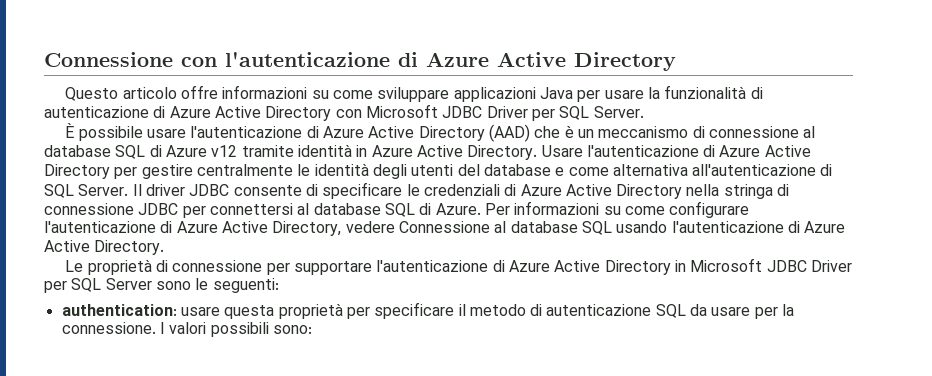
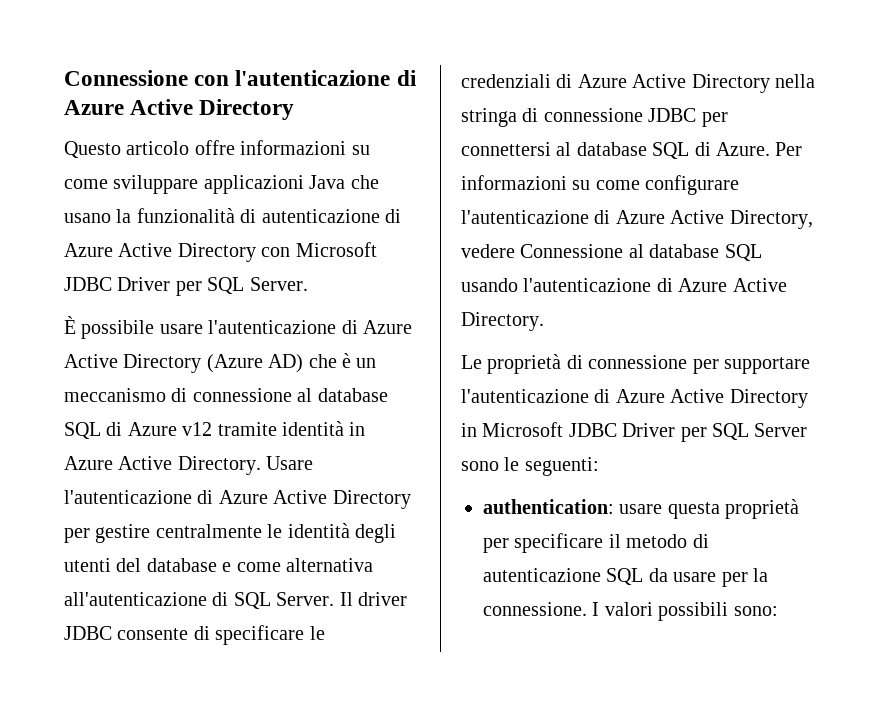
[577,90,644,102] per usare -> [350,175,379,189] [64,213,111,223] che usano
[489,124,531,142] (AAD) -> [206,354,304,373] (Azure AD)

